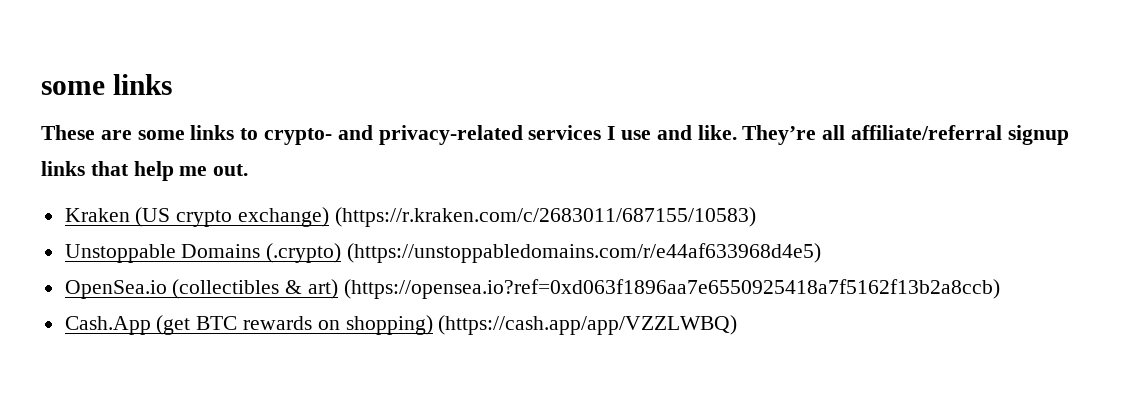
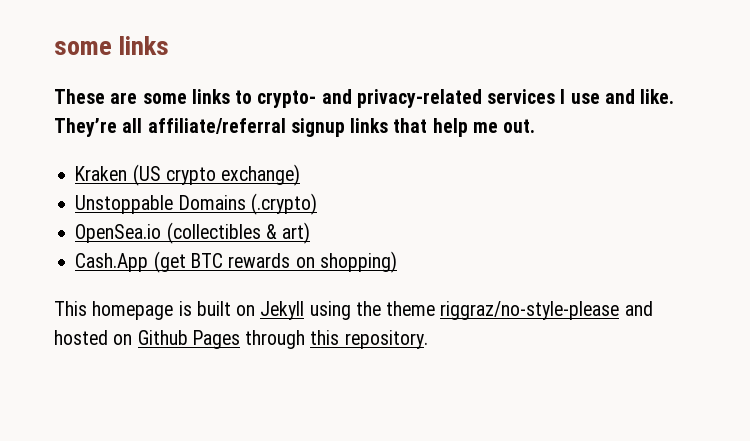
[334,207,756,227] (https://r.kraken.com/c/2683011/687155/10583) -> (301, 175) none
[347,243,822,263] (https://unstoppabledomains.com/r/e44af633968d4e5) -> (317, 204) none
[343,279,1000,299] (https://opensea.io?ref=0xd063f1896aa7e6550925418a7f5162f13b2a8ccb) -> (311, 233) none
[438,315,738,335] (https://cash.app/app/VZZLWBQ) -> [54,301,653,320] [54,330,428,349] // This homepage is built on Jekyll using the theme riggraz/no-style-please and hosted on Github Pages through this repository.

